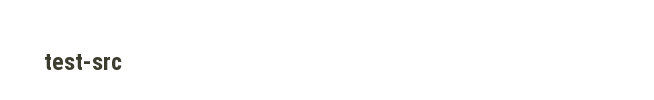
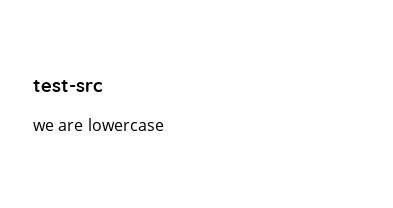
(122, 62) none -> [33,118,164,131] // we are lowercase

